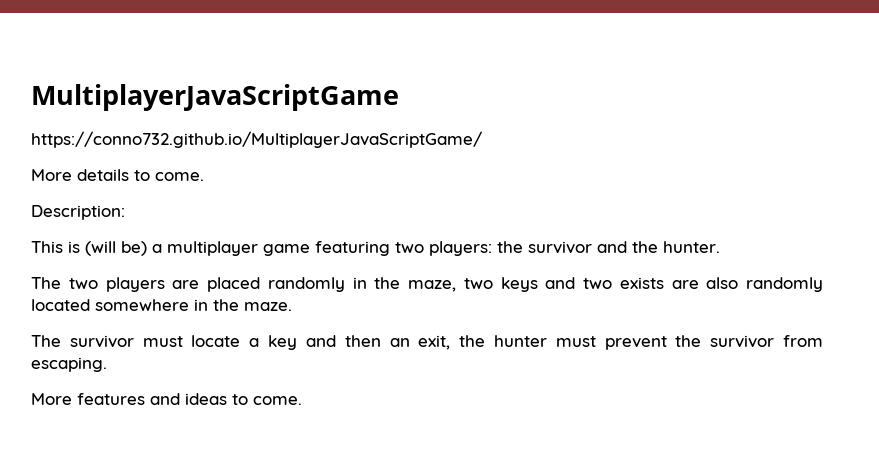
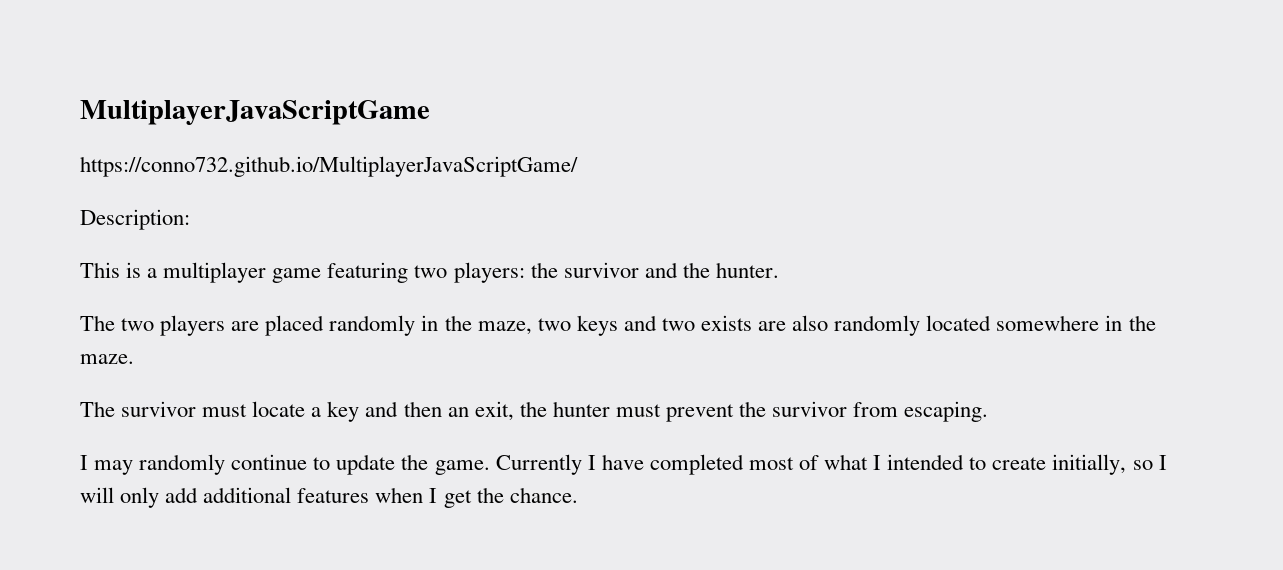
[31,169,204,181] // More details to come. -> (578, 166) none
[85,241,147,256] (will be) -> (142, 270) none
[31,393,302,405] More features and ideas to come. -> [80,454,1167,475] [80,487,578,508] I may randomly continue to update the game. Currently I have completed most of what I intended to create initially, so I will only add additional features when I get the chance.

